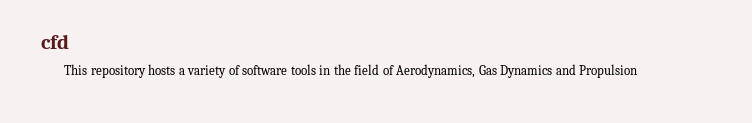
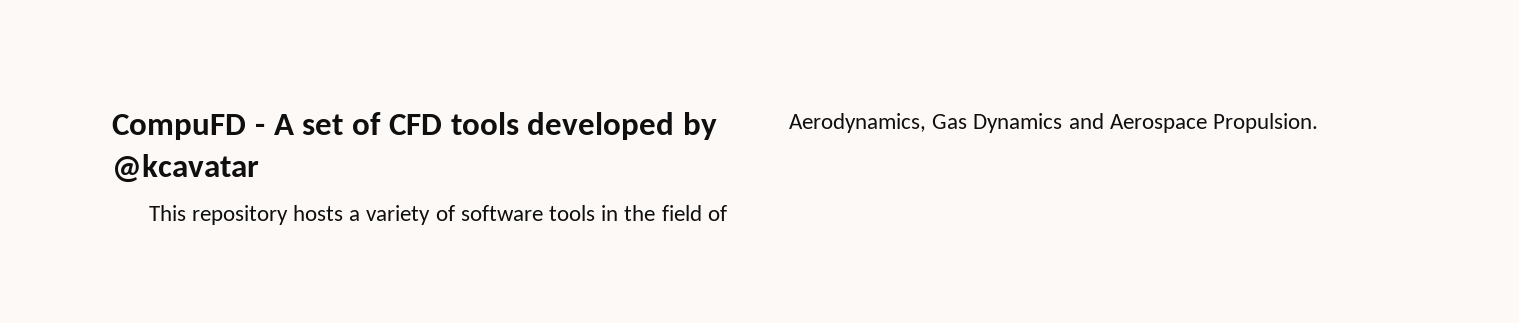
[41,34,69,49] cfd -> [112,112,718,140] [112,154,259,183] CompuFD - A set of CFD tools developed by @kcavatar
[579,64,638,78] Propulsion -> [1109,113,1319,133] Aerospace Propulsion.

